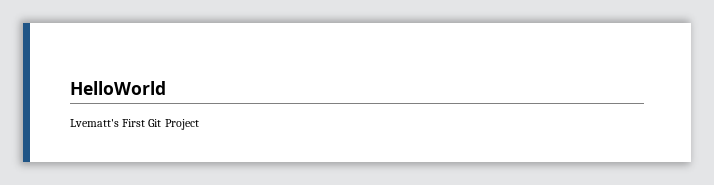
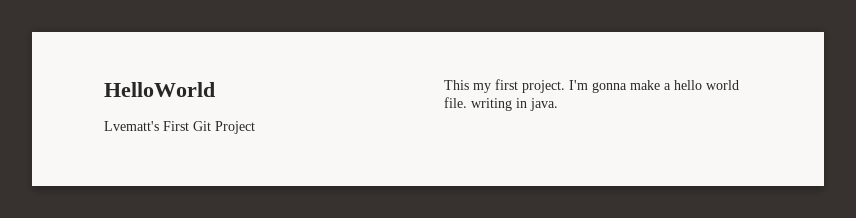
(199, 124) none -> [444,79,739,93] [444,97,558,111] // This my first project. I'm gonna make a hello world file. writing in java.

